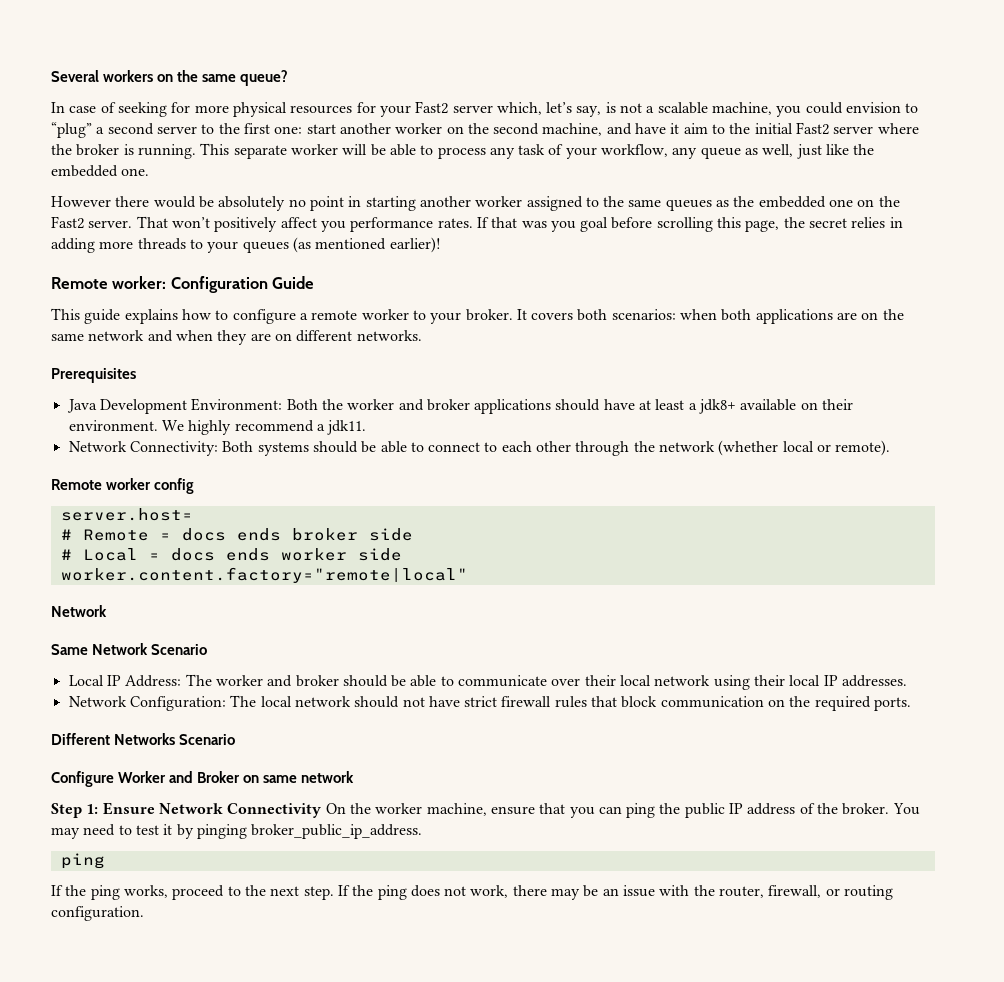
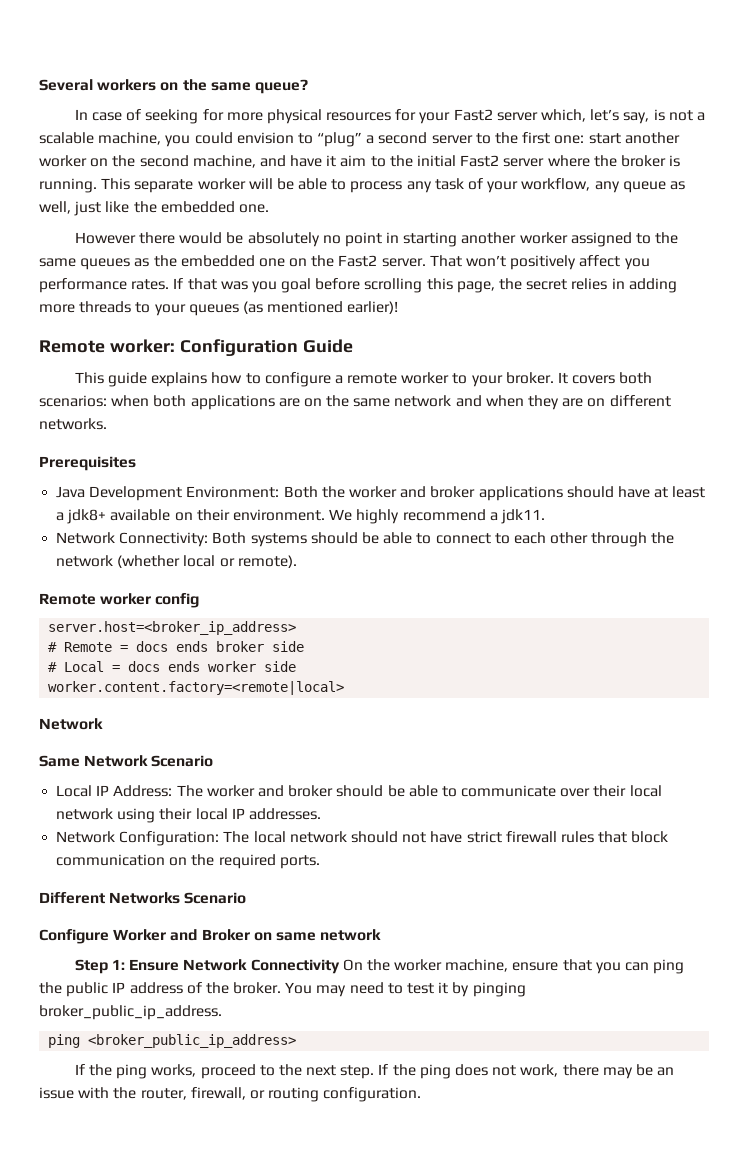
[60,508,193,521] server.host= -> [48,621,297,635] server.host=<broker_ip_address>
[60,567,468,583] worker.content.factory="remote|local" -> [48,681,345,695] worker.content.factory=<remote|local>
(105, 861) none -> [88,1034,297,1048] <broker_public_ip_address>

